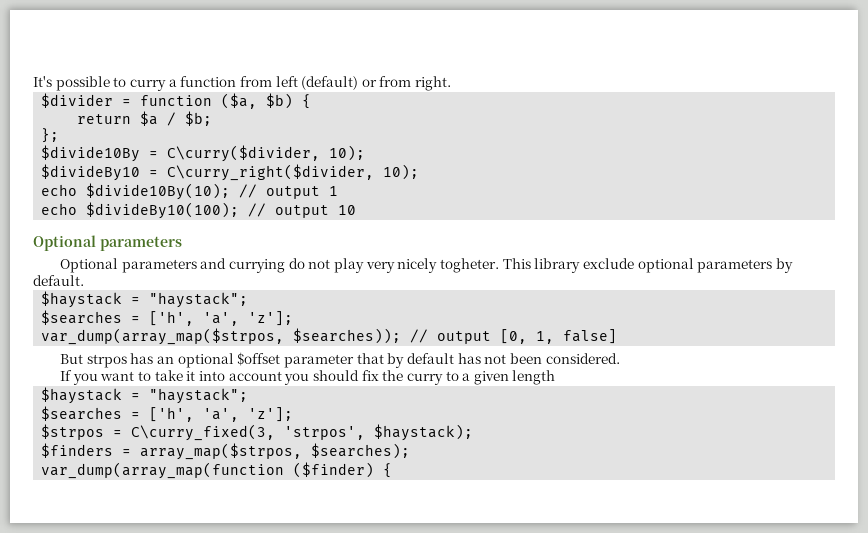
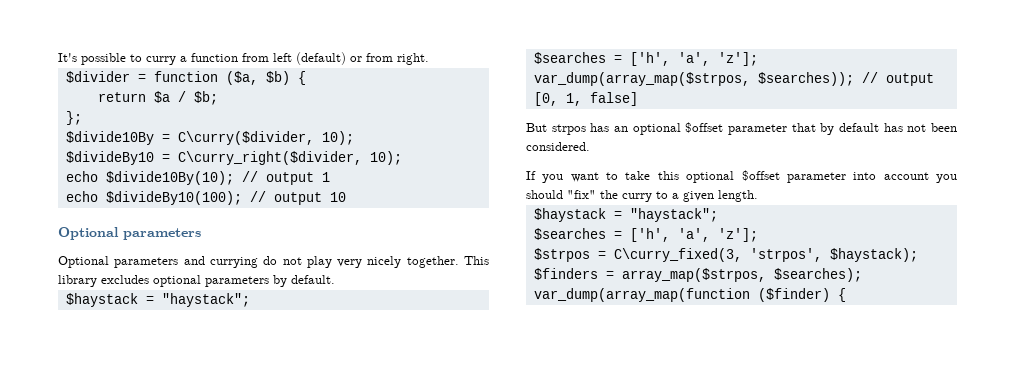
[439,258,499,273] togheter. -> [406,256,459,268] together.
[582,258,634,269] exclude -> [101,275,149,284] excludes
[186,371,196,381] it -> [657,170,846,183] this optional $offset parameter
[361,370,379,381] fix -> [567,190,596,199] "fix"
[512,370,556,385] length -> [718,190,758,202] length.

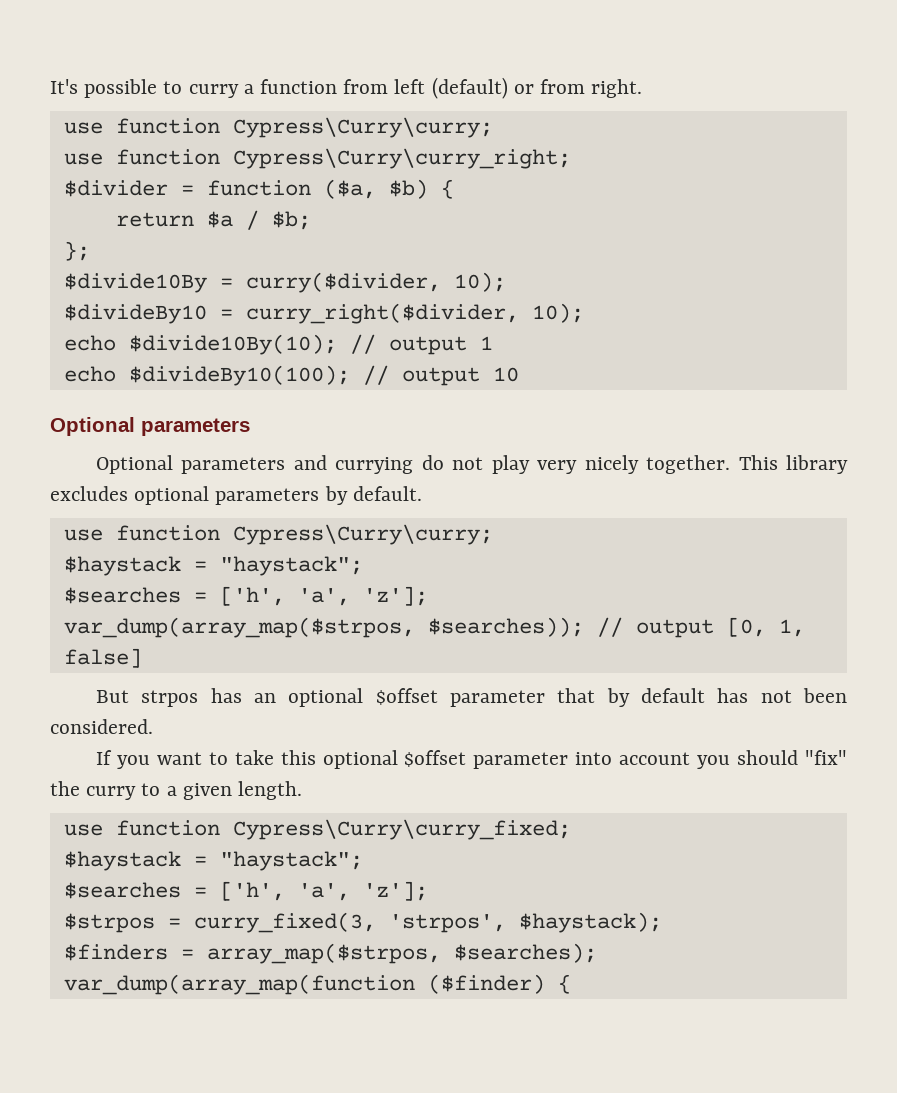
(429, 59) none -> [63,117,493,138] [63,148,571,169] // use function Cypress\Curry\curry; // use function Cypress\Curry\curry_right;
[177,131,314,145] C\curry($divider, -> [245,272,441,293] curry($divider,
[177,151,362,165] C\curry_right($divider, -> [245,303,519,324] curry_right($divider,
(335, 279) none -> [63,524,493,545] // use function Cypress\Curry\curry;
(758, 196) none -> [63,819,571,840] // use function Cypress\Curry\curry_fixed;
[613,248,742,262] C\curry_fixed(3, -> [193,912,376,933] curry_fixed(3,

